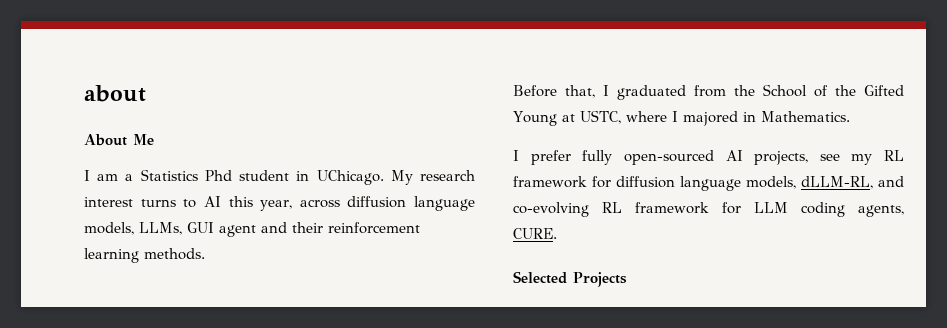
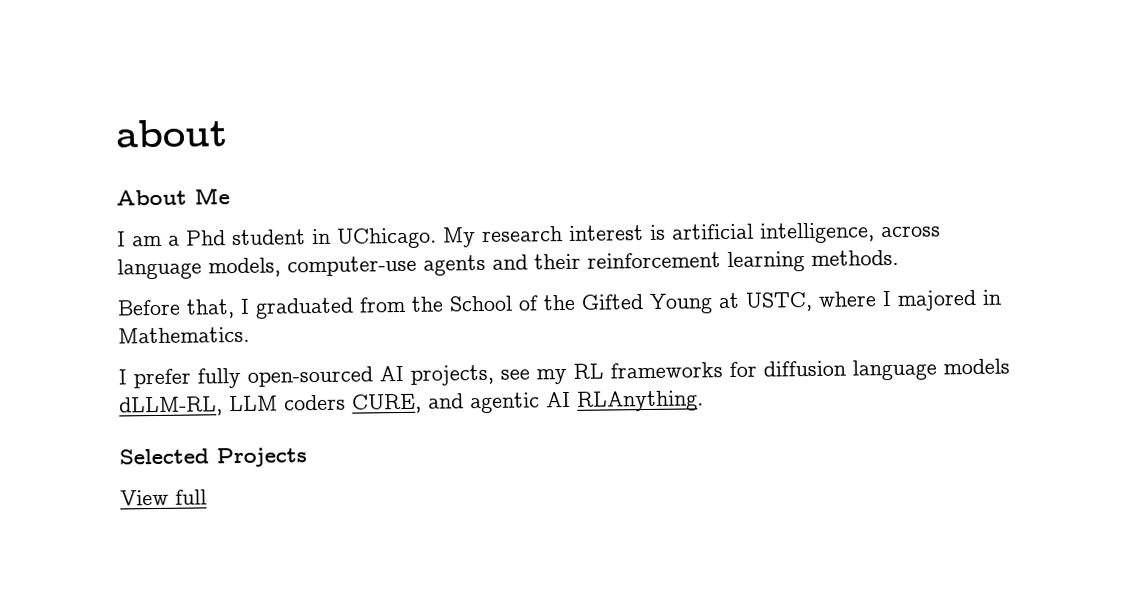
[140,169,198,181] Statistics -> (180, 240) none
[140,196,475,211] [84,222,256,237] turns to AI this year, across diffusion language models, LLMs, GUI agent -> [649,222,941,244] [117,254,486,280] is artificial intelligence, across language models, computer-use agents
[513,176,587,188] framework -> [610,362,723,379] frameworks
[746,176,904,189] [513,202,904,217] [513,228,557,239] models, dLLM-RL, and co-evolving RL framework for LLM coding agents, CURE. -> [943,358,1010,375] [119,390,704,417] models dLLM-RL, LLM coders CURE, and agentic AI RLAnything.
(627, 279) none -> [120,489,207,506] // View full

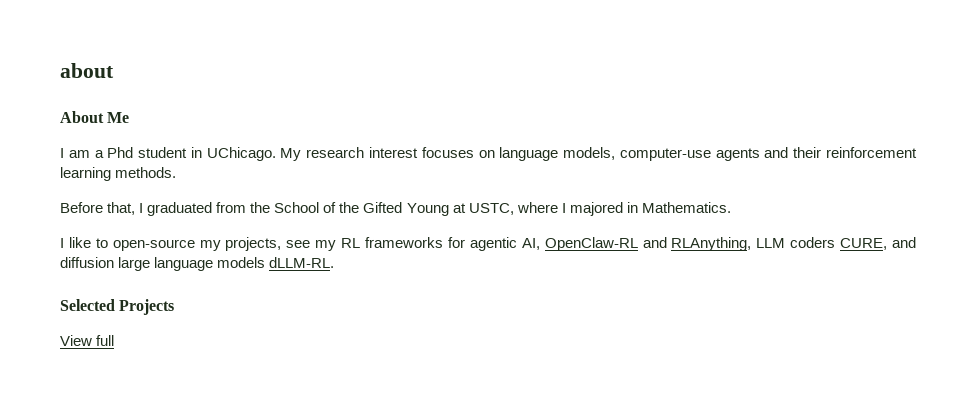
[649,222,941,244] is artificial intelligence, across -> [421,147,495,158] focuses on
[133,365,404,389] prefer fully open-sourced AI -> [68,237,221,251] like to open-source my
[763,358,1010,381] [119,390,704,417] diffusion language models dLLM-RL, LLM coders CURE, and agentic AI RLAnything. -> [469,237,917,251] [60,257,335,271] agentic AI, OpenClaw-RL and RLAnything, LLM coders CURE, and diffusion large language models dLLM-RL.

